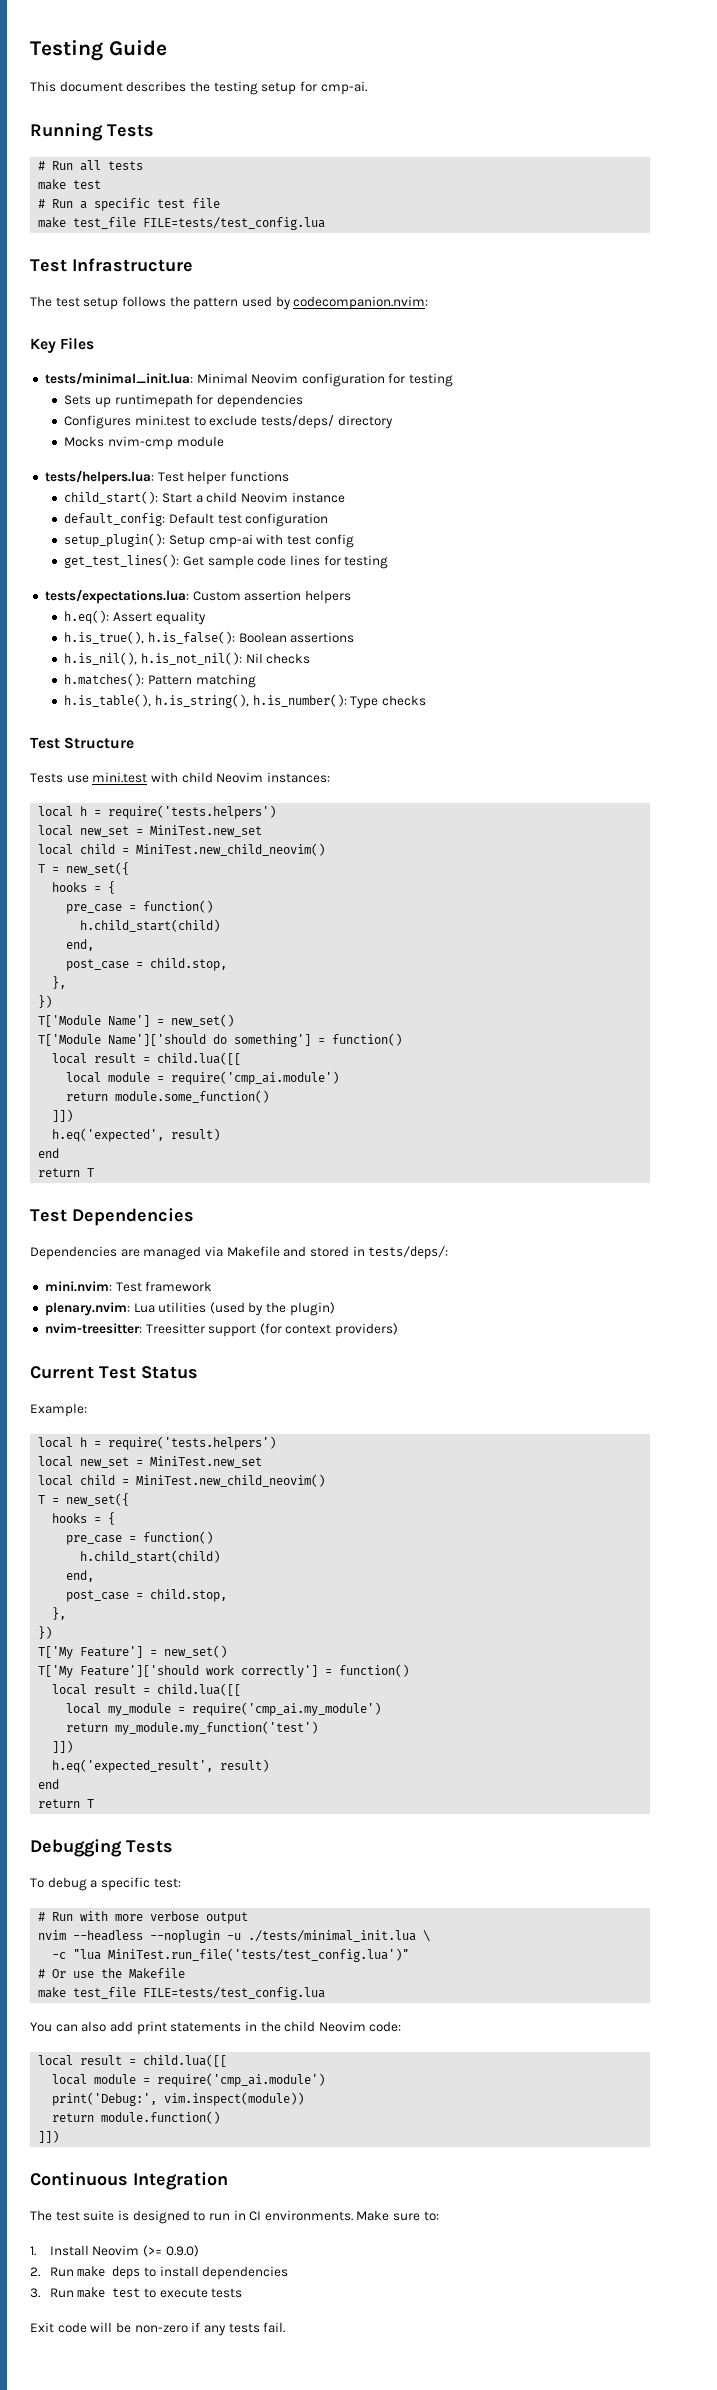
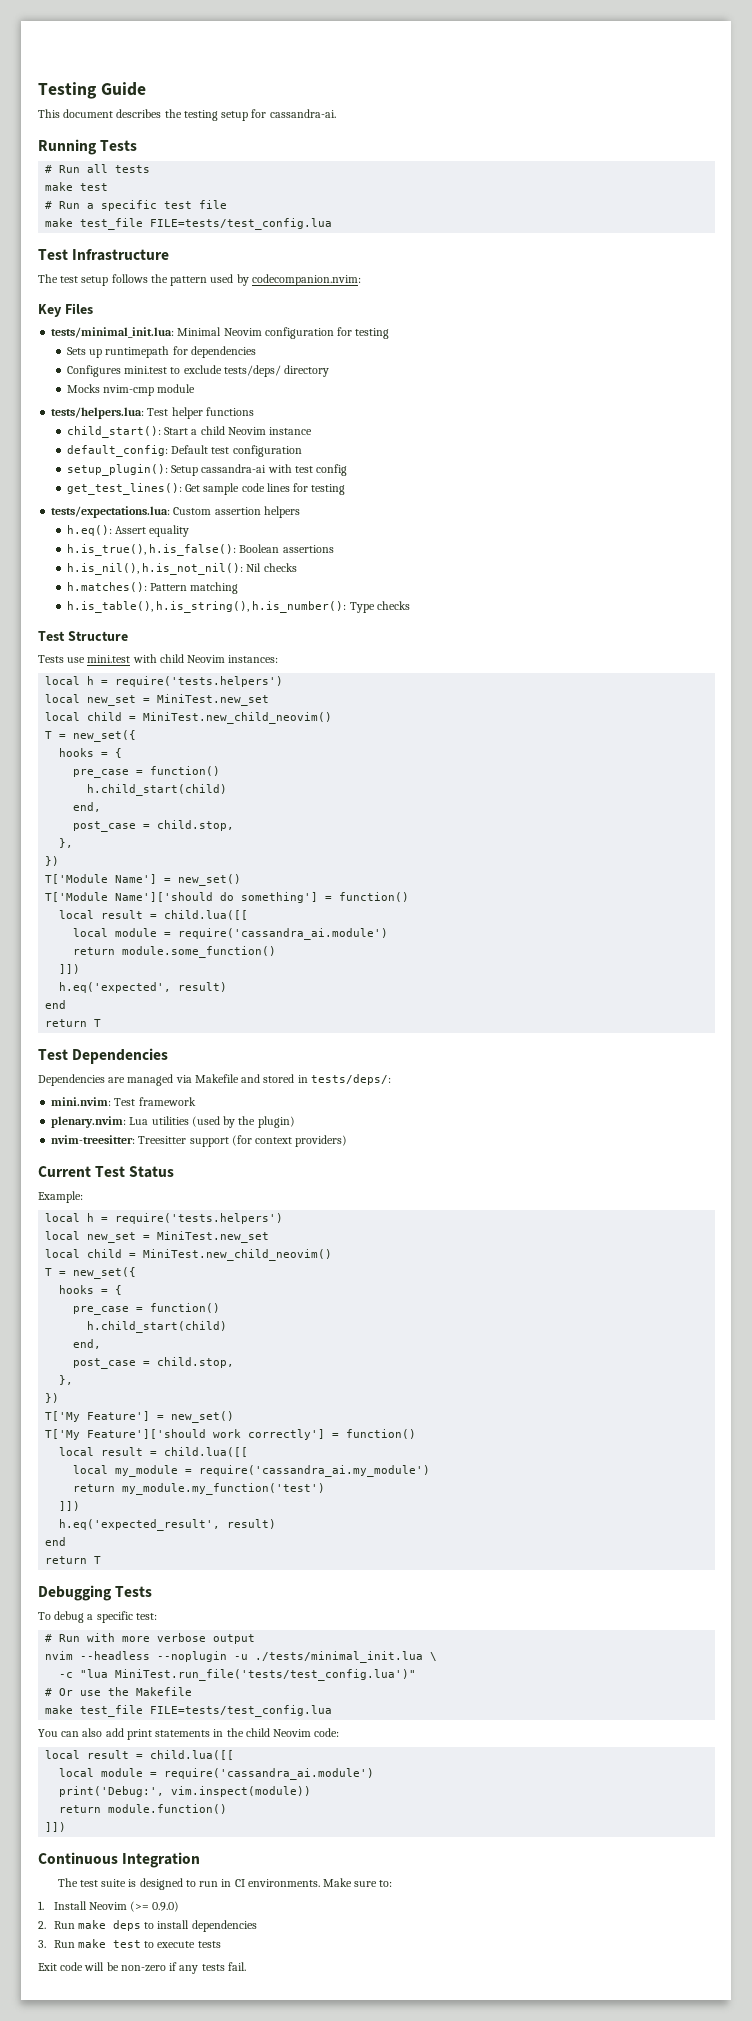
[320,81,367,95] cmp-ai. -> [269,109,336,118] cassandra-ai.
[208,534,253,548] cmp-ai -> [201,464,267,473] cassandra-ai
[171,1071,340,1085] require('cmp_ai.module') -> [178,928,389,940] require('cassandra_ai.module')
[192,1702,382,1716] require('cmp_ai.my_module') -> [199,1465,431,1477] require('cassandra_ai.my_module')
[157,2073,326,2087] require('cmp_ai.module') -> [164,1768,375,1780] require('cassandra_ai.module')

